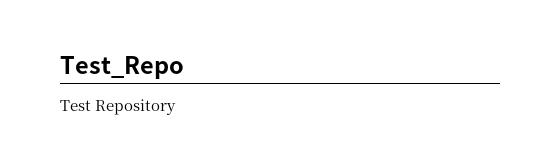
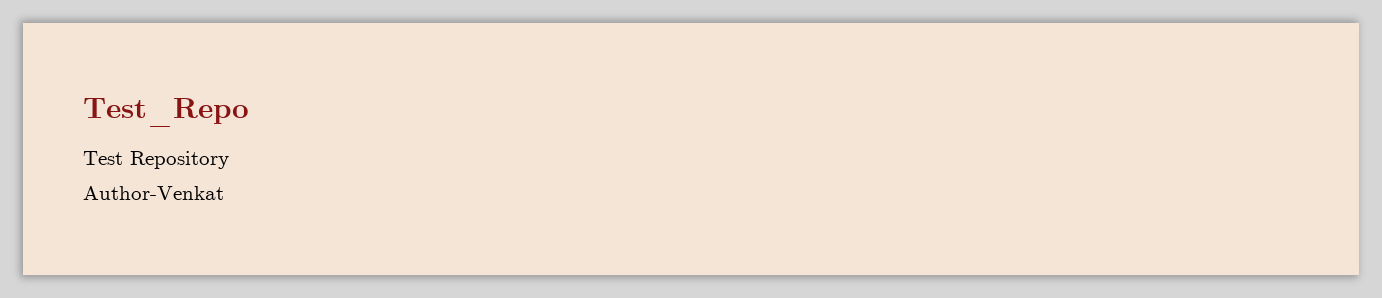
(177, 107) none -> [83,186,224,200] // Author-Venkat

